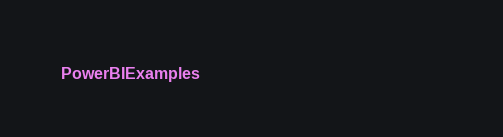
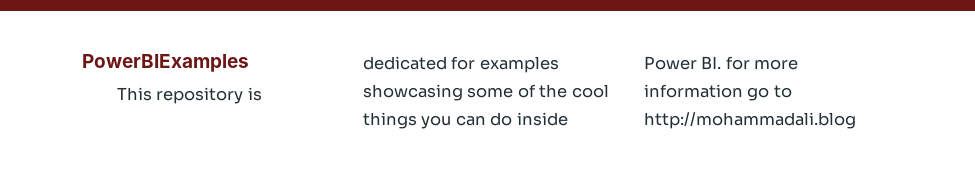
(200, 74) none -> [117,87,262,104] [363,56,559,73] [363,84,609,101] [363,112,568,129] [644,56,799,70] [644,84,792,101] [644,112,856,129] // This repository is dedicated for examples showcasing some of the cool things you can do inside Power BI. for more information go to http://mohammadali.blog

